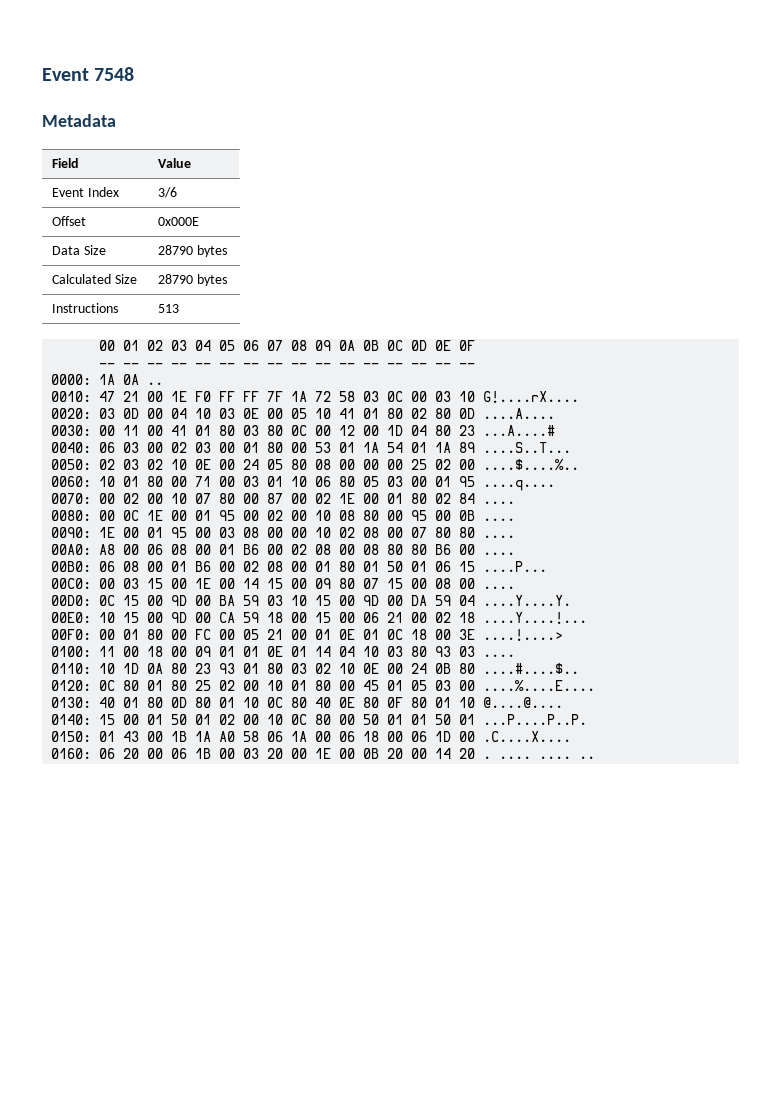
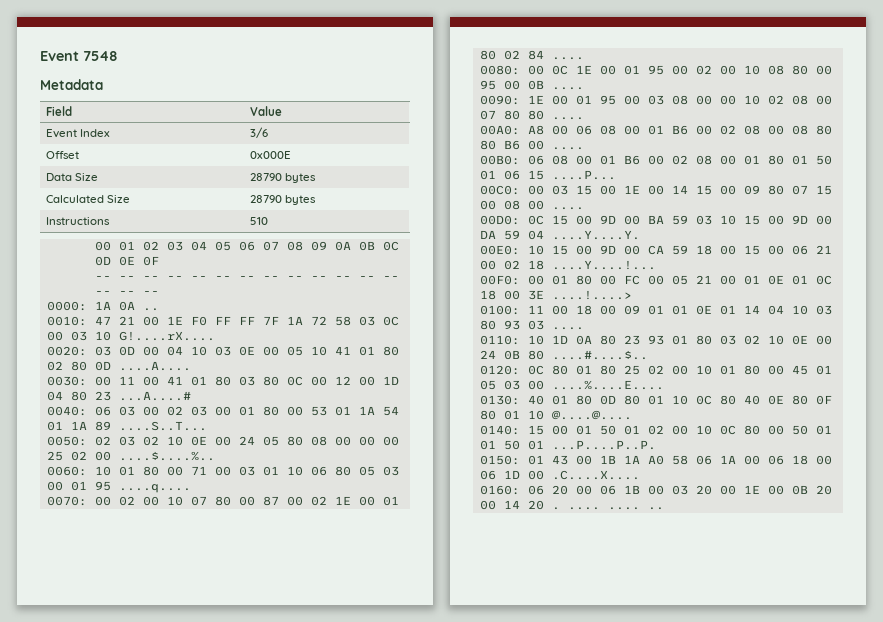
[157,304,179,313] 513 -> [249,217,268,225] 510

